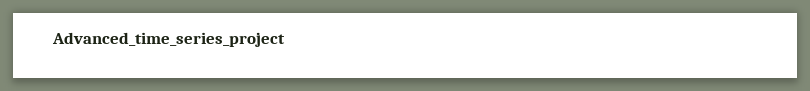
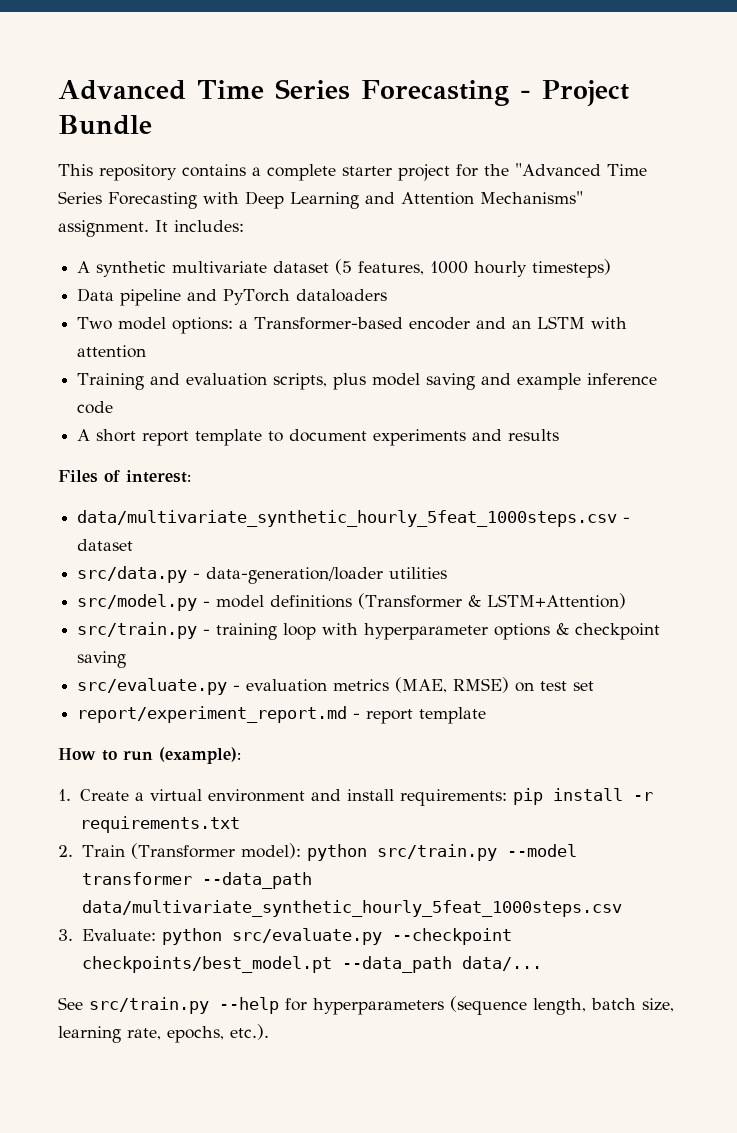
[52,32,285,47] Advanced_time_series_project -> [58,79,629,106] [58,115,152,135] [58,163,647,181] [58,191,583,209] [58,220,244,237] [77,259,612,278] [77,288,388,306] [77,316,628,334] [77,345,147,358] [77,373,658,390] [77,401,114,414] [77,429,560,446] [58,470,191,483] [77,510,631,527] [77,539,134,551] [77,566,448,584] [77,593,627,611] [77,622,661,640] [77,651,127,668] [77,677,595,695] [77,706,487,724] [58,747,241,764] [58,788,653,806] [79,816,240,833] [58,843,577,861] [81,872,312,889] [81,900,622,917] [58,928,512,945] [81,956,542,973] [58,996,674,1015] [58,1024,269,1043] Advanced Time Series Forecasting - Project Bundle // This repository contains a complete starter project for the "Advanced Time Series Forecasting with Deep Learning and Attention Mechanisms" assignment. It includes: // A synthetic multivariate dataset (5 features, 1000 hourly timesteps) // Data pipeline and PyTorch dataloaders // Two model options: a Transformer-based encoder and an LSTM with attention // Training and evaluation scripts, plus model saving and example inference code // A short report template to document experiments and results // Files of interest: // data/multivariate_synthetic_hourly_5feat_1000steps.csv - dataset // src/data.py - data-generation/loader utilities // src/model.py - model definitions (Transformer & LSTM+Attention) // src/train.py - training loop with hyperparameter options & checkpoint saving // src/evaluate.py - evaluation metrics (MAE, RMSE) on test set // report/experiment_report.md - report template // How to run (example): // 1. Create a virtual environment and install requirements: pip install -r requirements.txt // 2. Train (Transformer model): python src/train.py --model transformer --data_path data/multivariate_synthetic_hourly_5feat_1000steps.csv // 3. Evaluate: python src/evaluate.py --checkpoint checkpoints/best_model.pt --data_path data/... // See src/train.py --help for hyperparameters (sequence length, batch size, learning rate, epochs, etc.).

